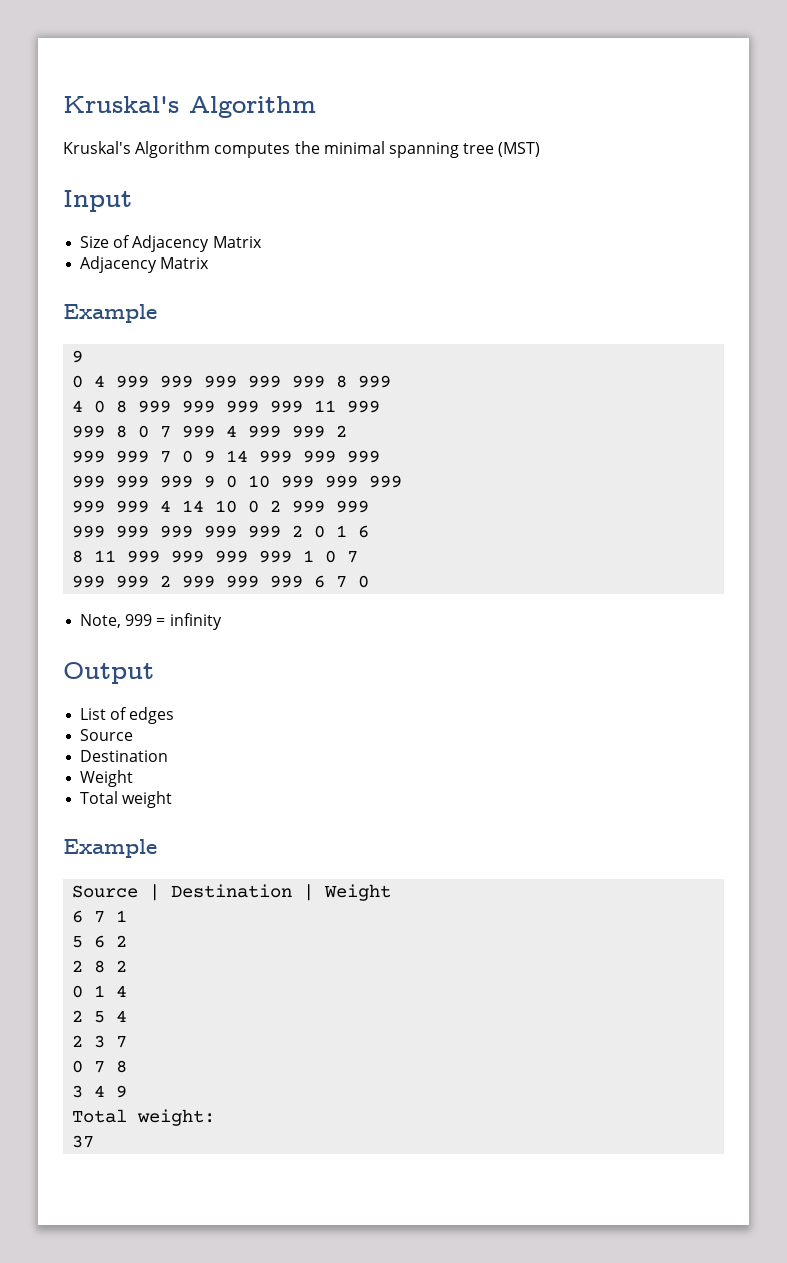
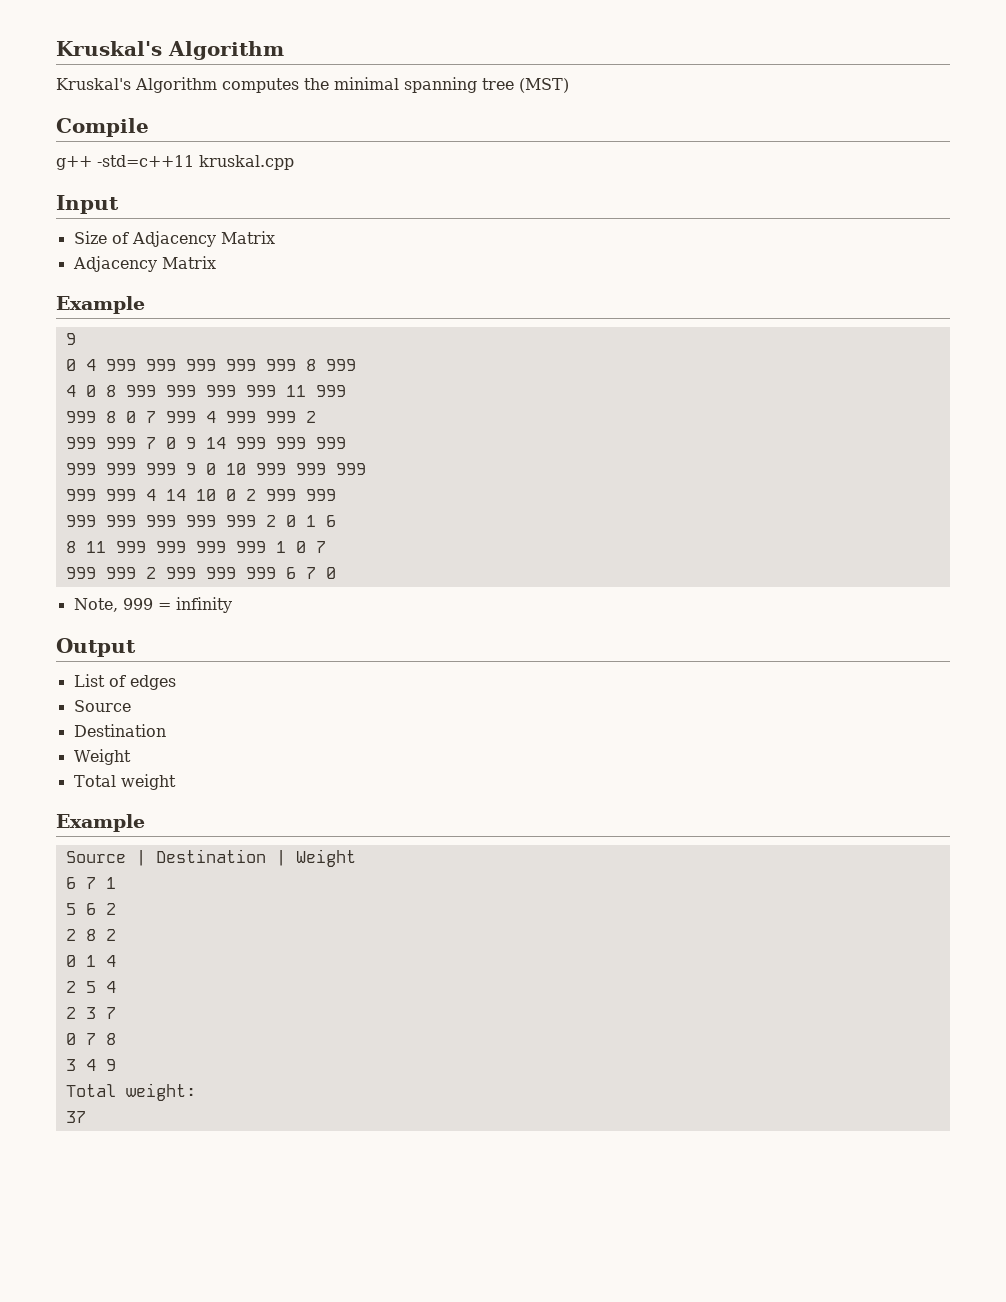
(541, 149) none -> [56,118,149,137] [56,155,294,170] // Compile // g++ -std=c++11 kruskal.cpp

